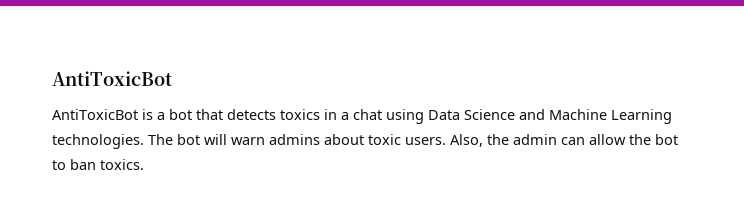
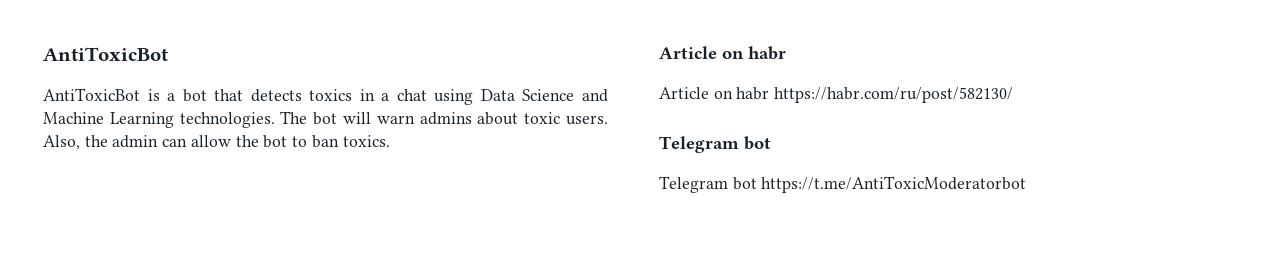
(144, 164) none -> [659,46,786,60] [659,87,1014,103] [659,136,771,153] [659,176,1027,193] // Article on habr // Article on habr https://habr.com/ru/post/582130/ // Telegram bot // Telegram bot https://t.me/AntiToxicModeratorbot

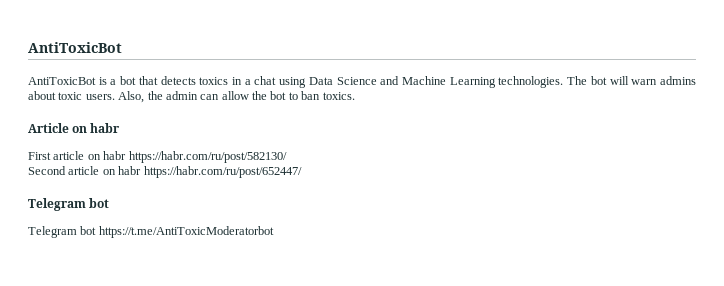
[659,87,709,99] Article -> [28,151,85,160] First article
(1014, 95) none -> [28,166,302,178] // Second article on habr https://habr.com/ru/post/652447/

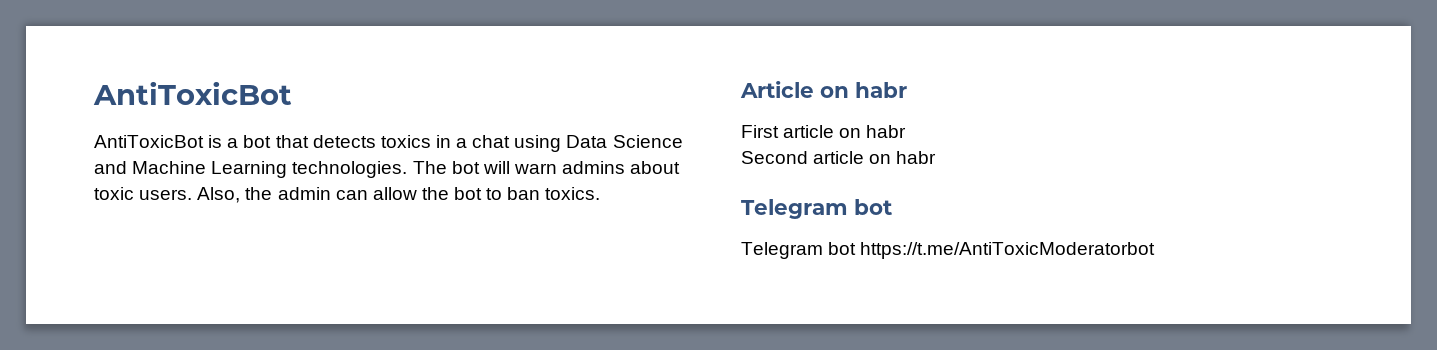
[128,151,287,163] https://habr.com/ru/post/582130/ -> (907, 131) none
[143,166,302,178] https://habr.com/ru/post/652447/ -> (937, 157) none

